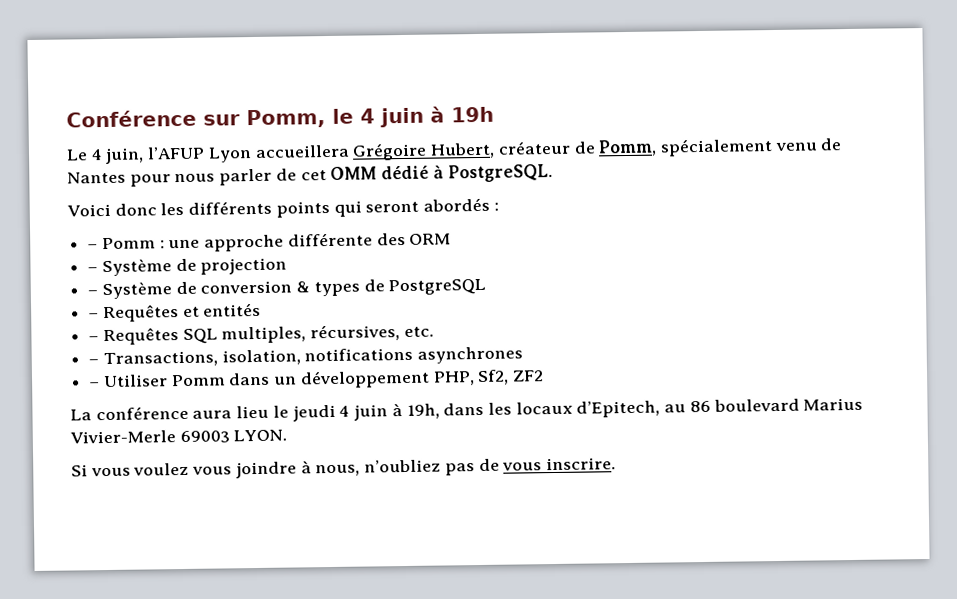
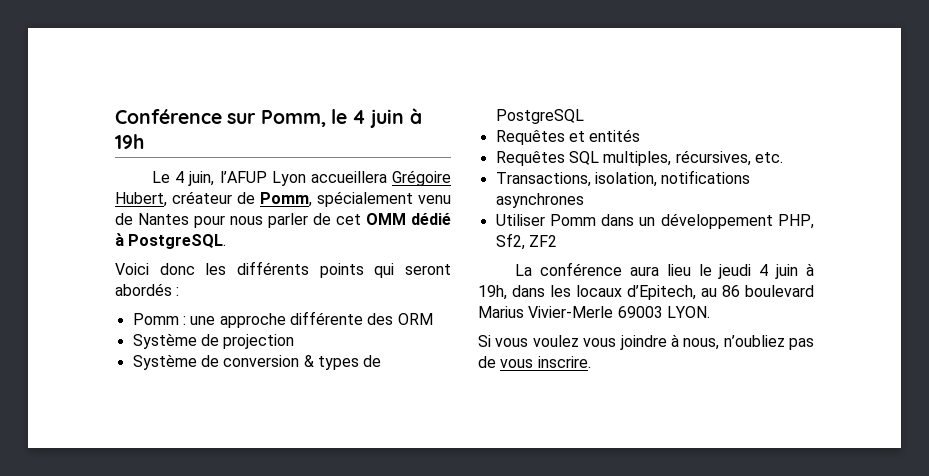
[87,244,99,250] – -> (180, 291) none
[87,267,99,273] – -> (433, 319) none
[87,290,99,296] – -> (295, 341) none
[88,313,100,319] – -> (584, 116) none
[88,336,100,342] – -> (641, 135) none
[88,359,100,365] – -> (783, 157) none
[89,382,101,388] – -> (584, 200) none

